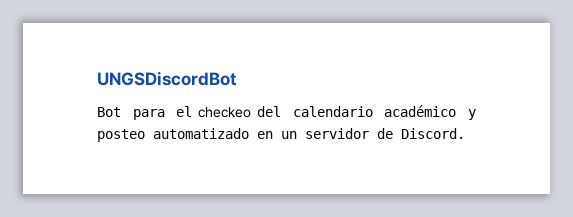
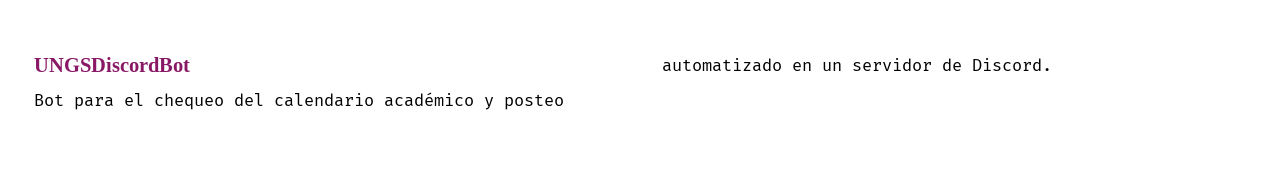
[198,107,252,118] checkeo -> [154,93,224,110] chequeo

